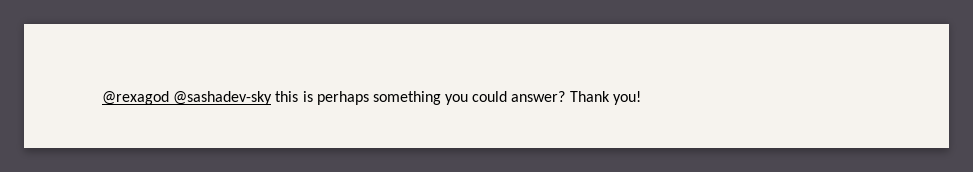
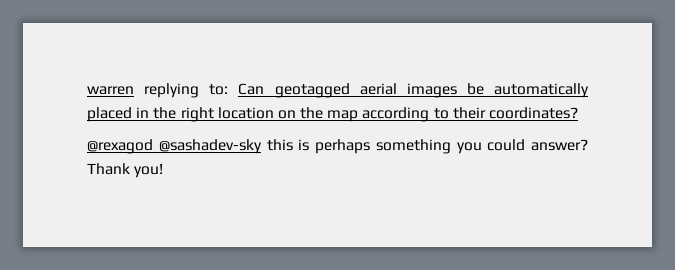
(102, 98) none -> [87,83,589,98] [87,107,579,122] warren replying to: Can geotagged aerial images be automatically placed in the right location on the map according to their coordinates? //

